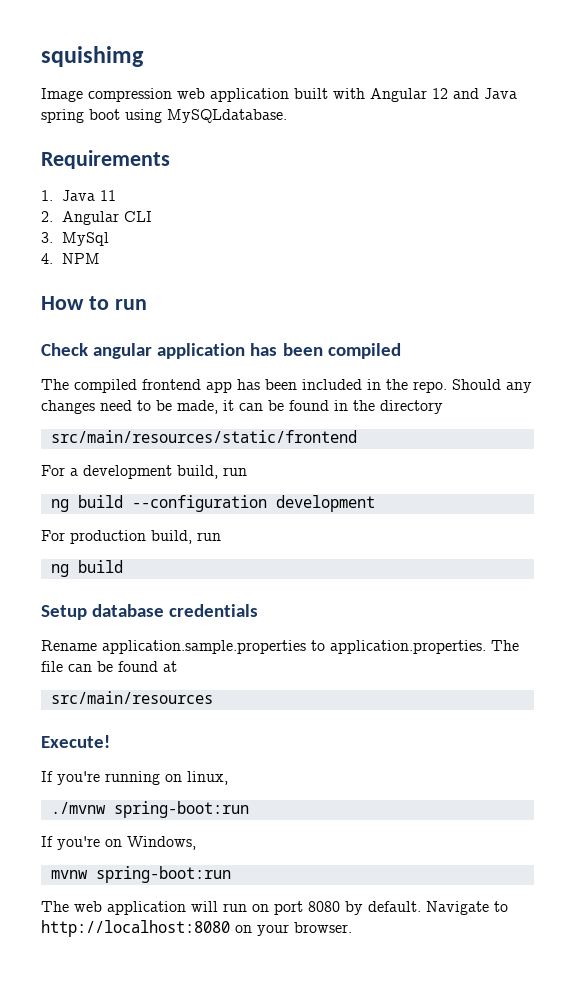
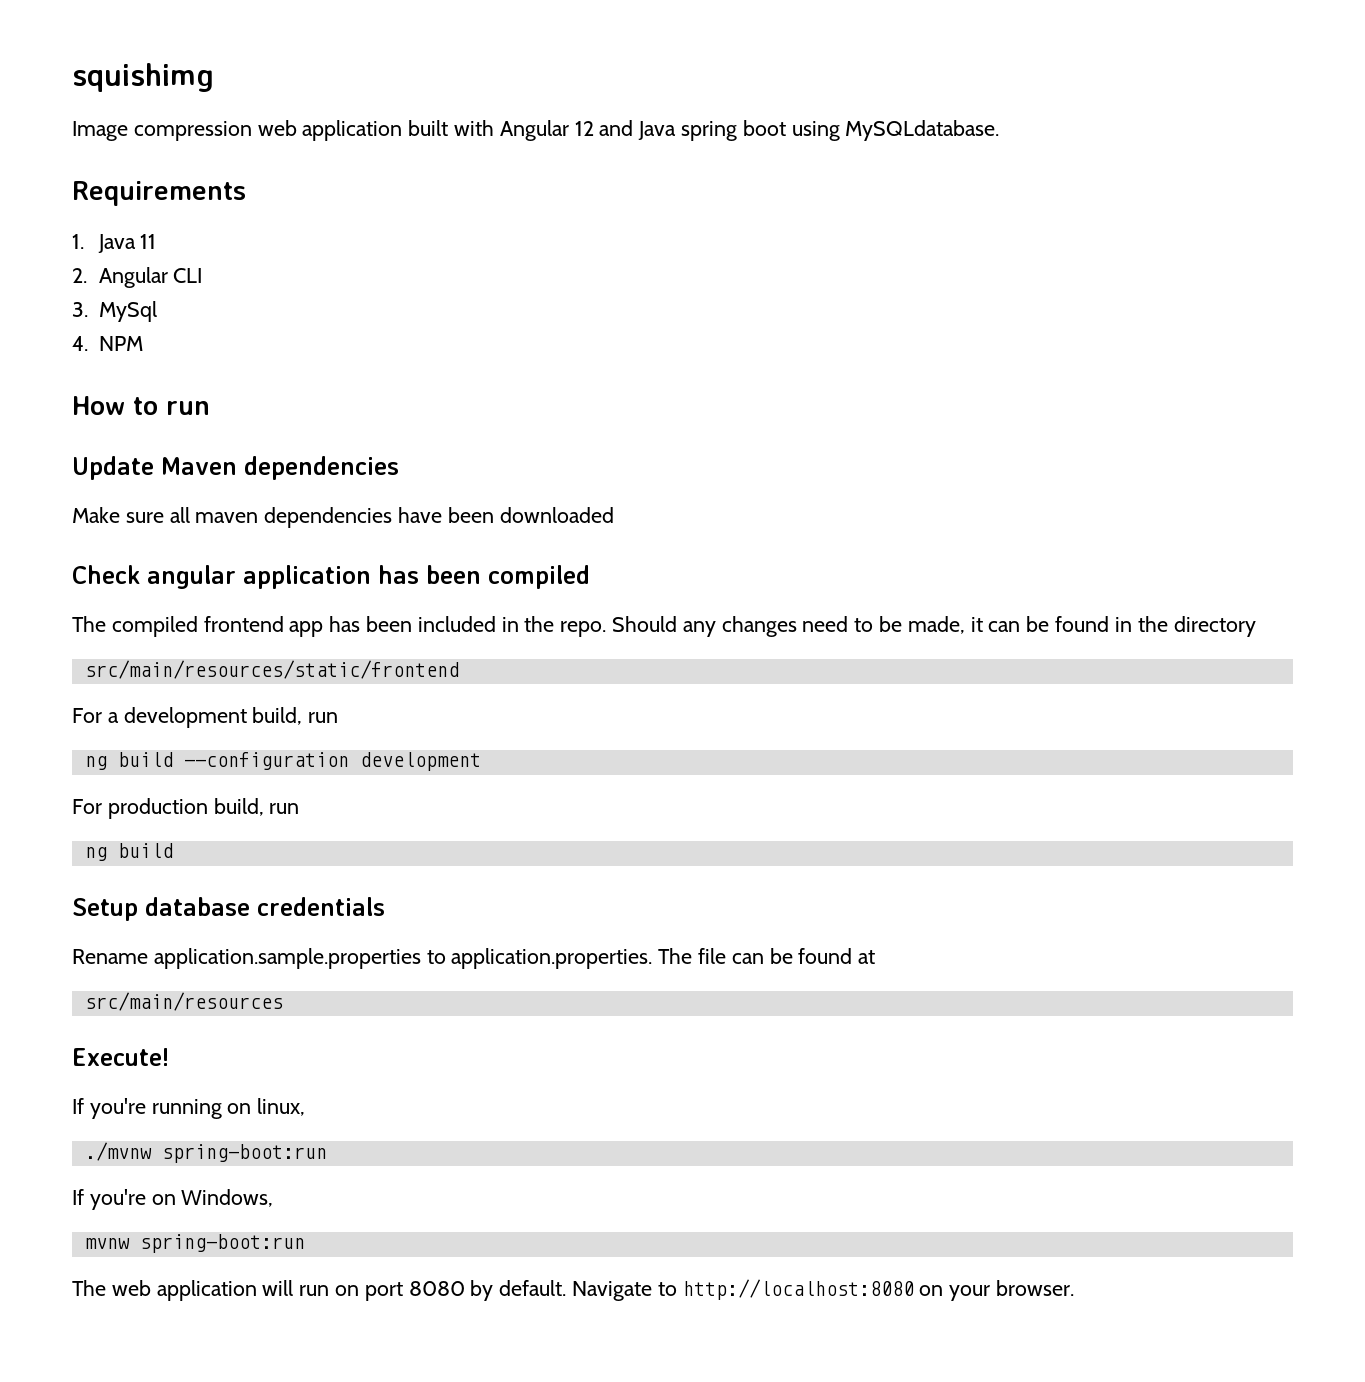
(147, 304) none -> [72,456,399,480] [72,507,614,528] // Update Maven dependencies // Make sure all maven dependencies have been downloaded

